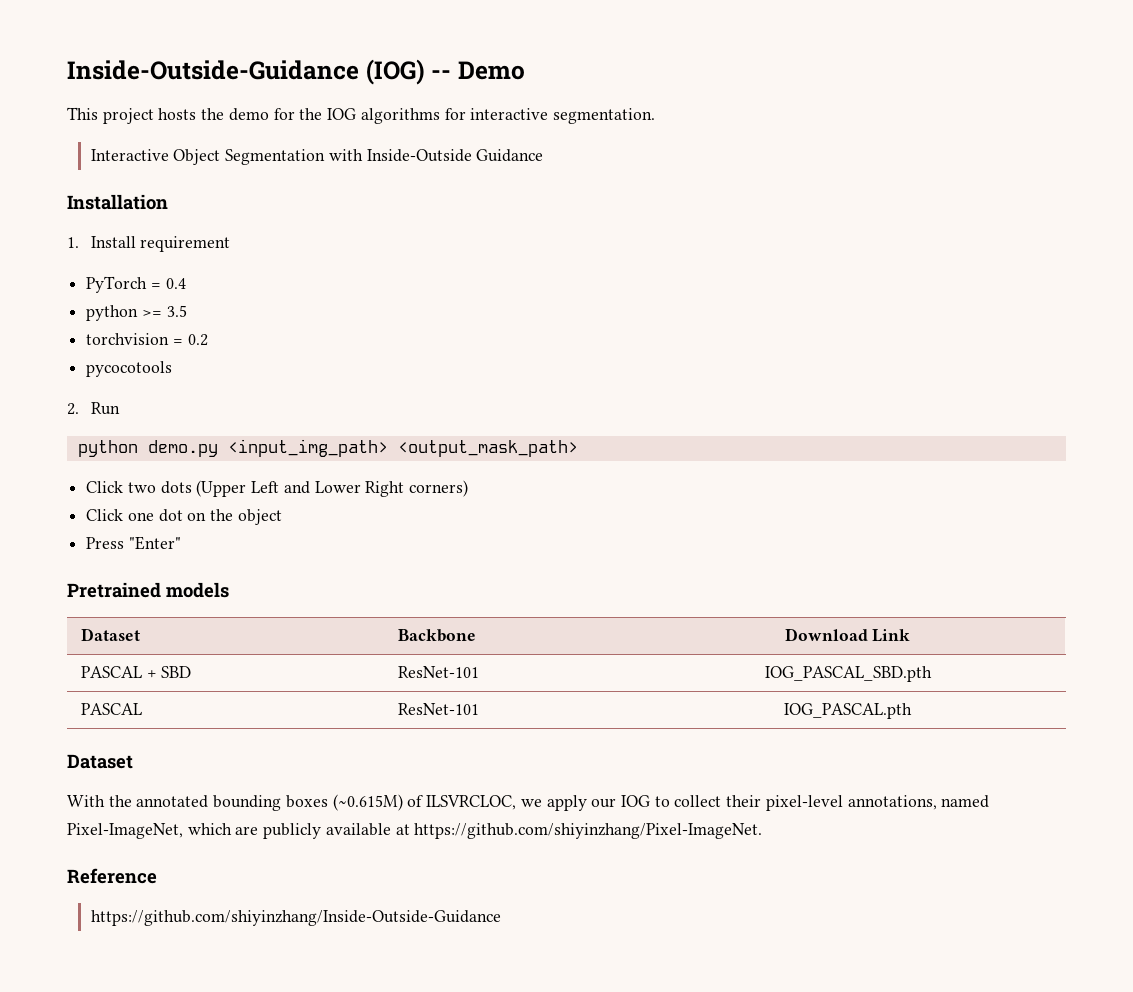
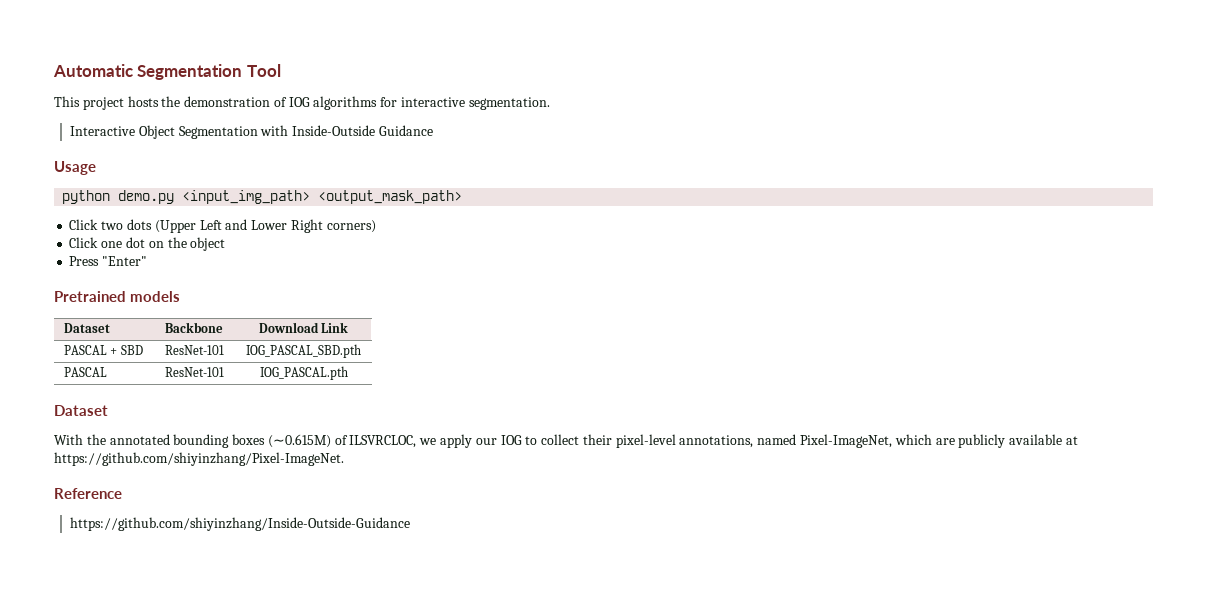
[67,59,525,85] Inside-Outside-Guidance (IOG) -- Demo -> [53,64,281,80] Automatic Segmentation Tool
[228,108,323,121] demo for the -> [184,96,287,107] demonstration of
[67,194,168,210] [67,236,231,252] [86,276,186,293] [86,305,187,321] [86,333,208,346] [86,361,173,377] [67,402,120,415] Installation // 1. Install requirement // PyTorch = 0.4 // python >= 3.5 // torchvision = 0.2 // pycocotools // 2. Run -> [54,161,96,175] Usage

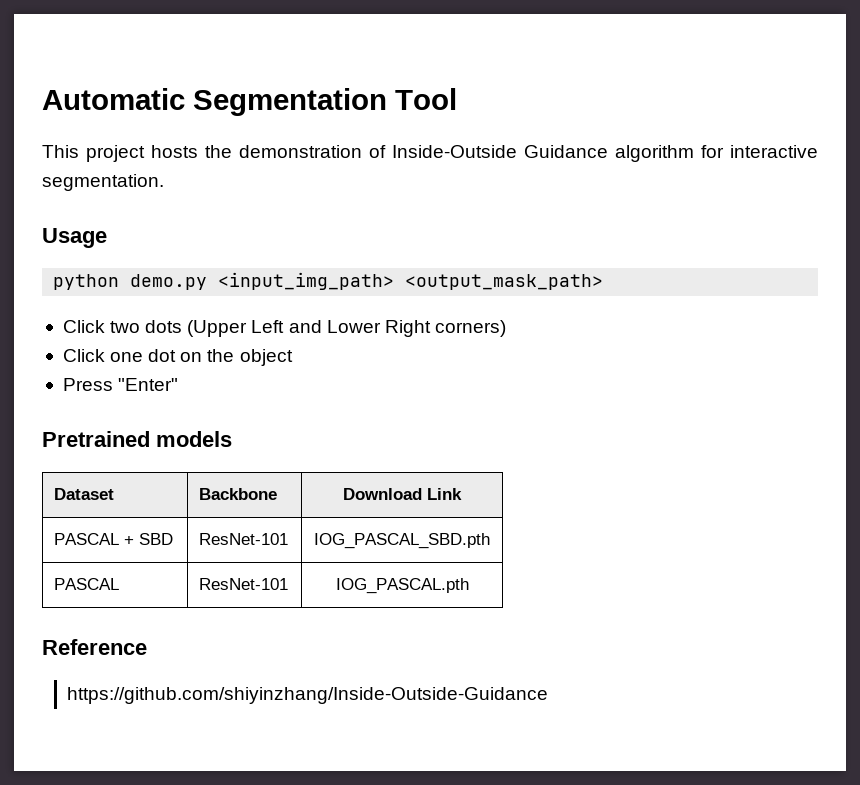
[288,96,378,110] IOG algorithms -> [392,145,694,162] Inside-Outside Guidance algorithm
[69,125,433,139] // Interactive Object Segmentation with Inside-Outside Guidance -> (164, 182) none
[54,405,108,416] [54,434,1078,448] [54,452,344,466] // Dataset // With the annotated bounding boxes (∼0.615M) of ILSVRCLOC, we apply our IOG to collect their pixel-level annotations, named Pixel-ImageNet, which are publicly available at https://github.com/shiyinzhang/Pixel-ImageNet. -> (469, 586) none

